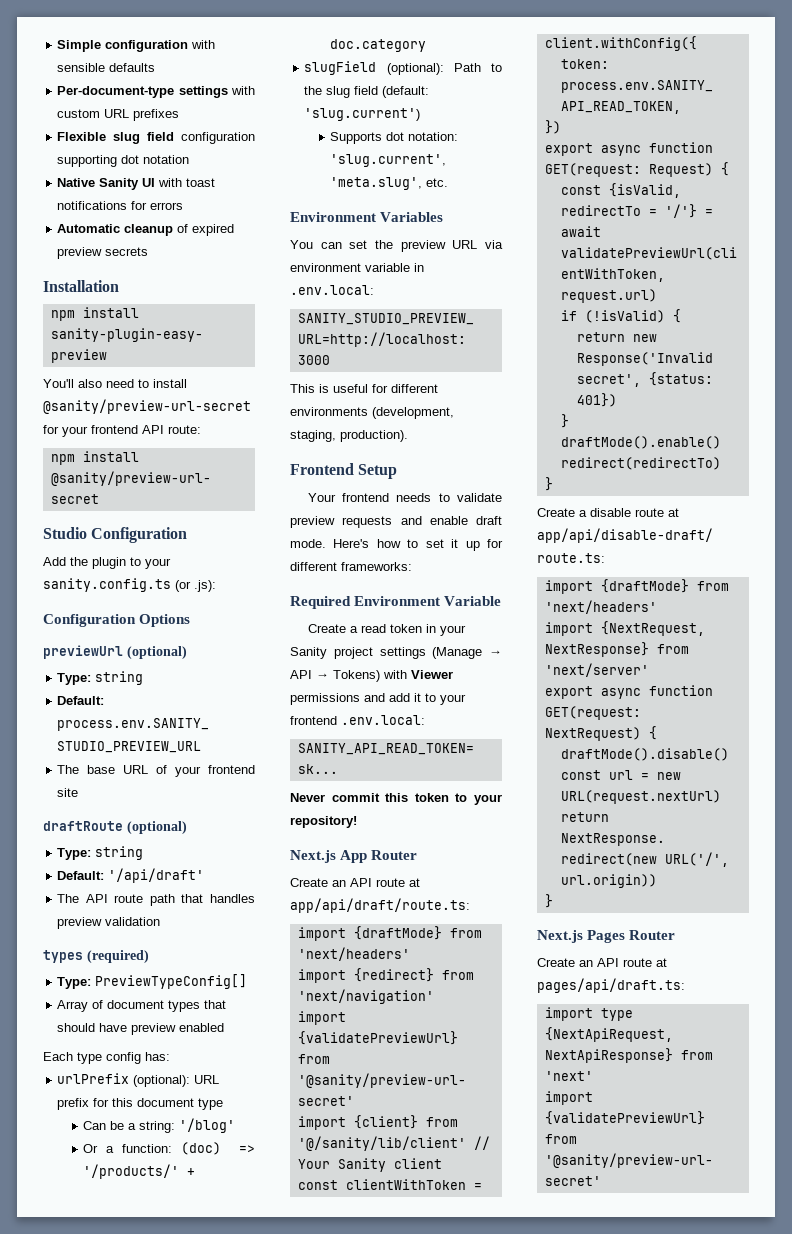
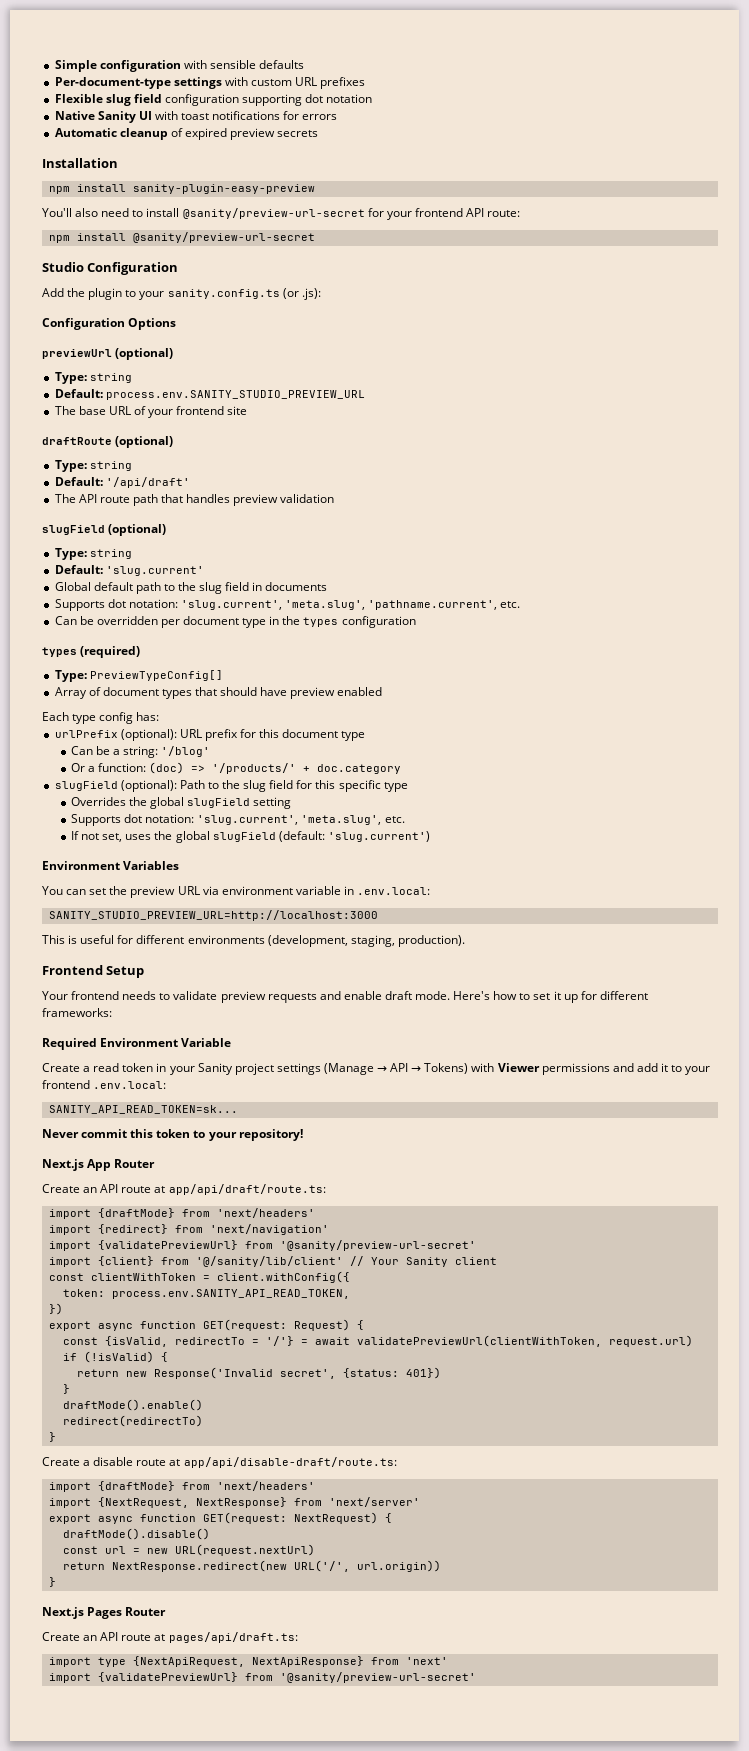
(161, 921) none -> [42,524,167,536] [54,548,132,560] [54,565,204,576] [54,582,328,594] [54,599,521,611] [54,616,416,628] // slugField (optional) // Type: string // Default: 'slug.current' // Global default path to the slug field in documents // Supports dot notation: 'slug.current', 'meta.slug', 'pathname.current', etc. // Can be overridden per document type in the types configuration
[382,86,430,98] [304,108,421,121] (default: 'slug.current') -> [296,780,408,792] [71,797,292,809] for this specific type // Overrides the global slugField setting
(449, 182) none -> [71,831,430,843] // If not set, uses the global slugField (default: 'slug.current')

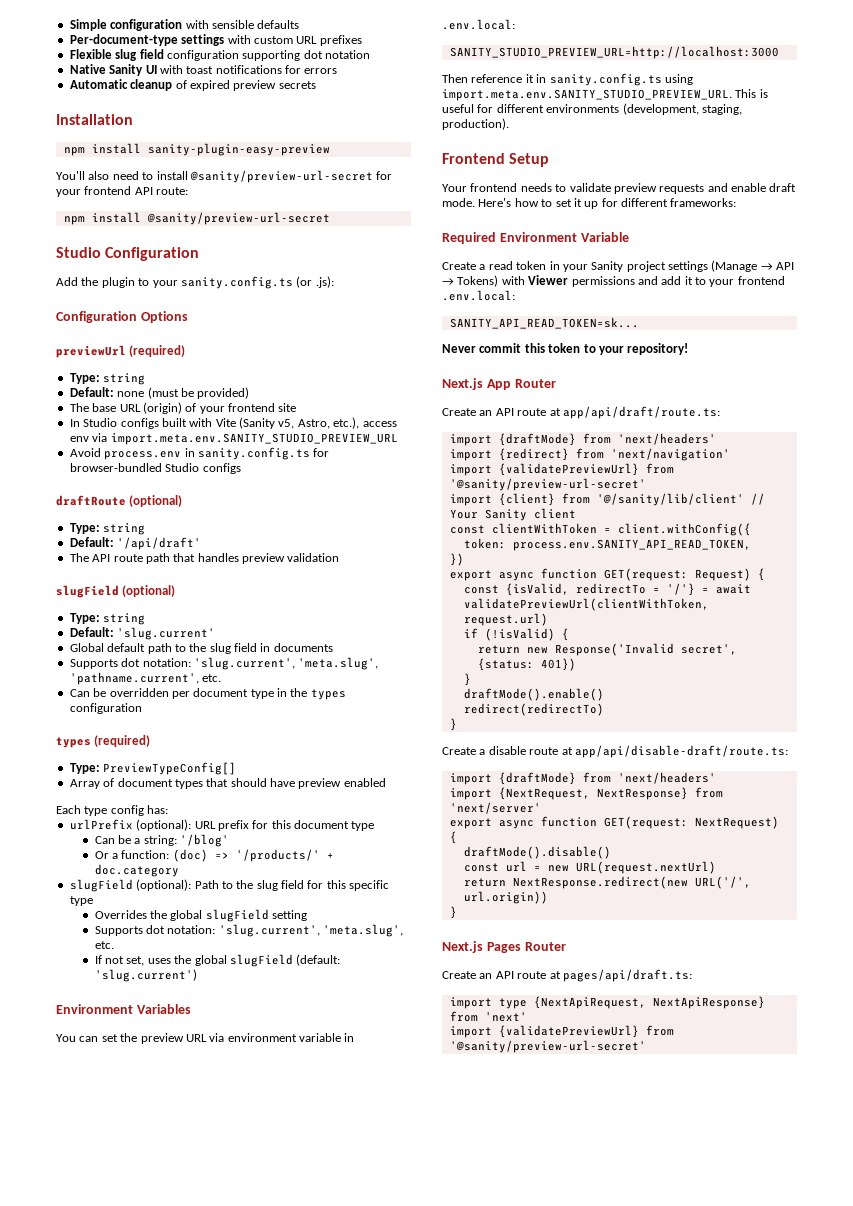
[115,348,174,360] [54,372,132,384] [54,389,365,400] (optional) // Type: string // Default: process.env.SANITY_STUDIO_PREVIEW_URL -> [129,345,186,357] [69,373,146,385] [69,387,250,399] (required) // Type: string // Default: none (must be provided)
(131, 410) none -> [142,402,182,414] (origin)
(248, 410) none -> [69,417,397,429] [69,433,398,445] [69,447,330,460] [69,463,241,474] // In Studio configs built with Vite (Sanity v5, Astro, etc.), access env via import.meta.env.SANITY_STUDIO_PREVIEW_URL // Avoid process.env in sanity.config.ts for browser-bundled Studio configs
(378, 915) none -> [442,73,693,86] [442,89,732,101] Then reference it in sanity.config.ts using import.meta.env.SANITY_STUDIO_PREVIEW_URL.

